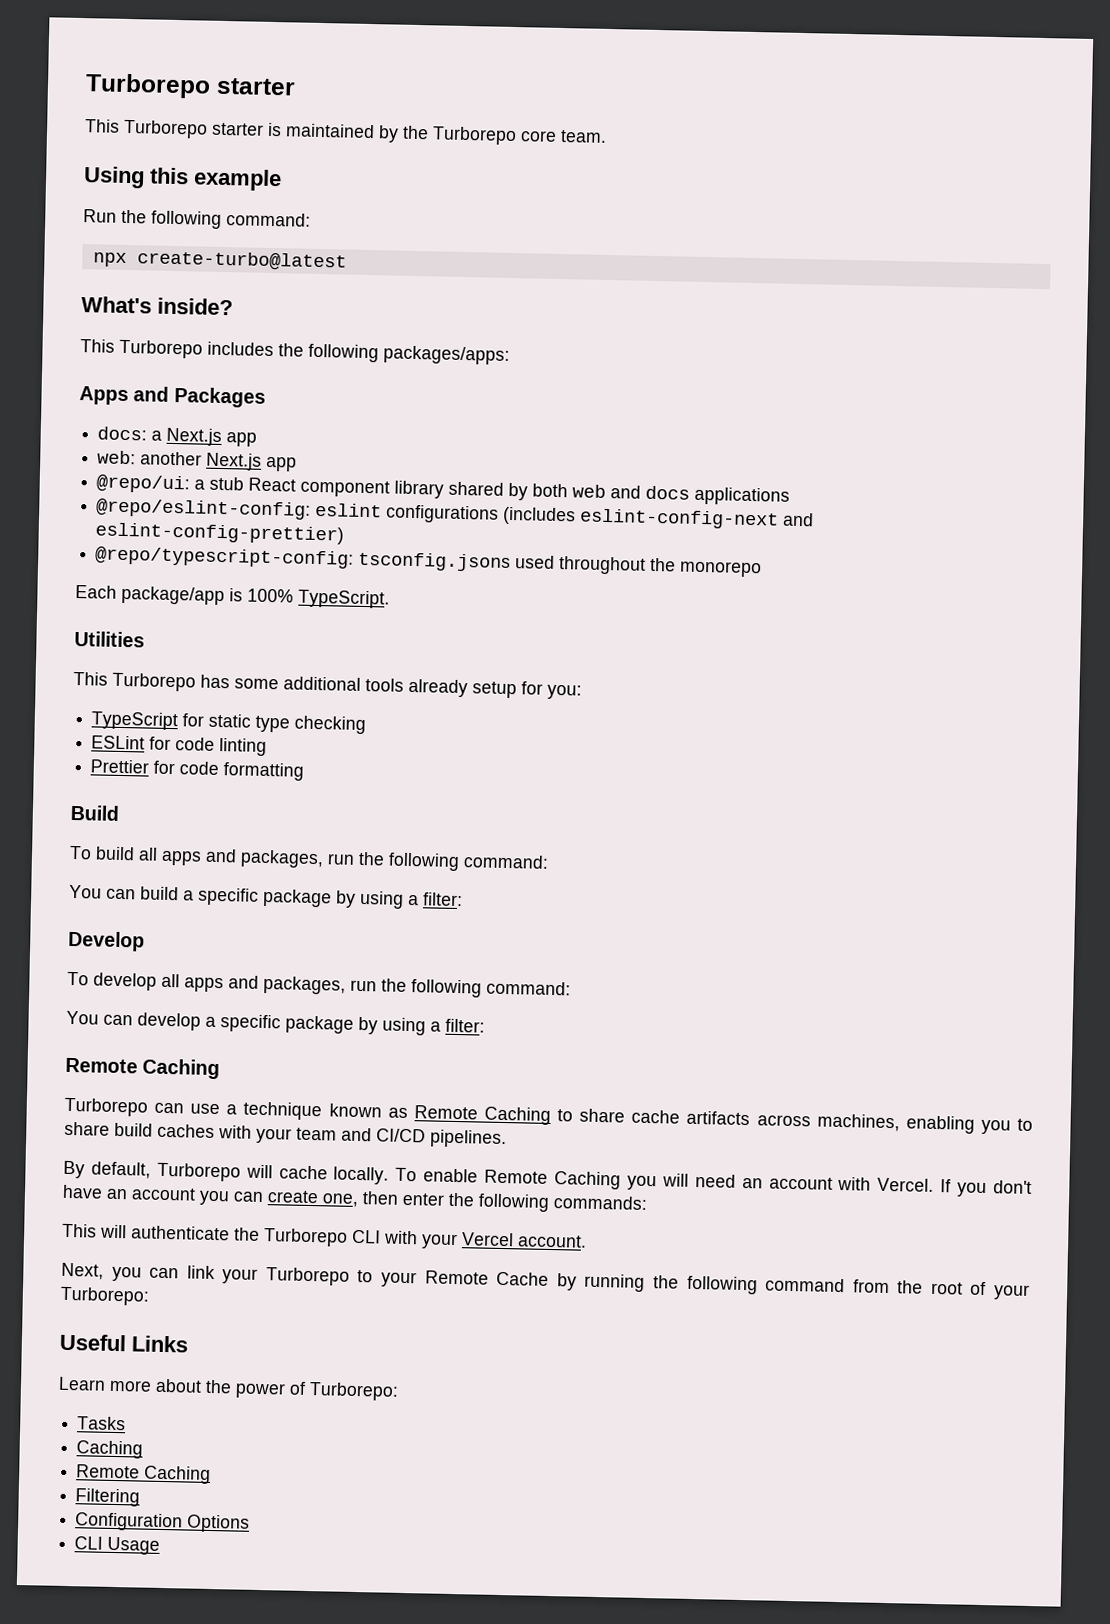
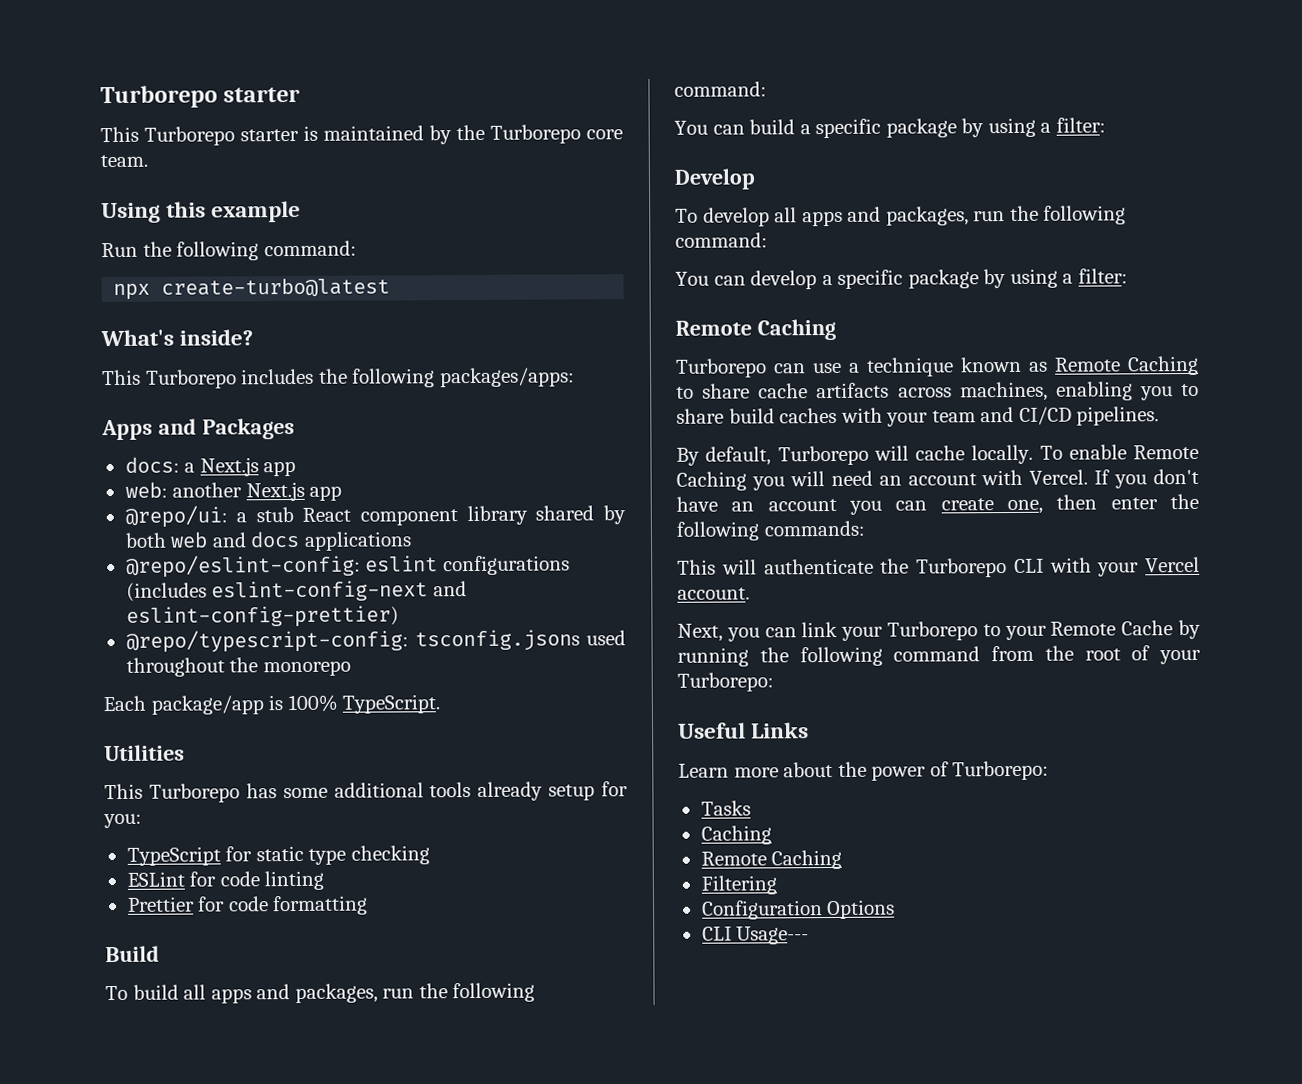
[107,1536,161,1555] Usage -> [736,926,810,945] Usage---

